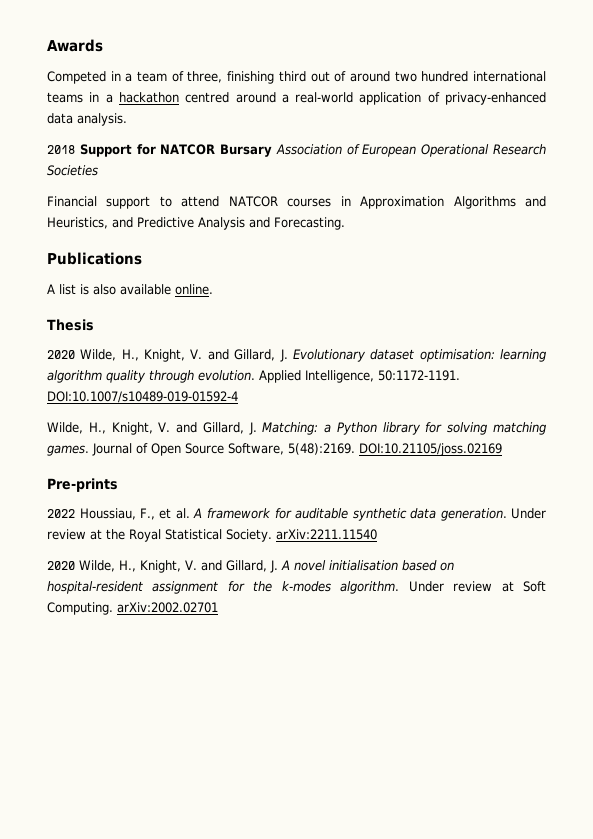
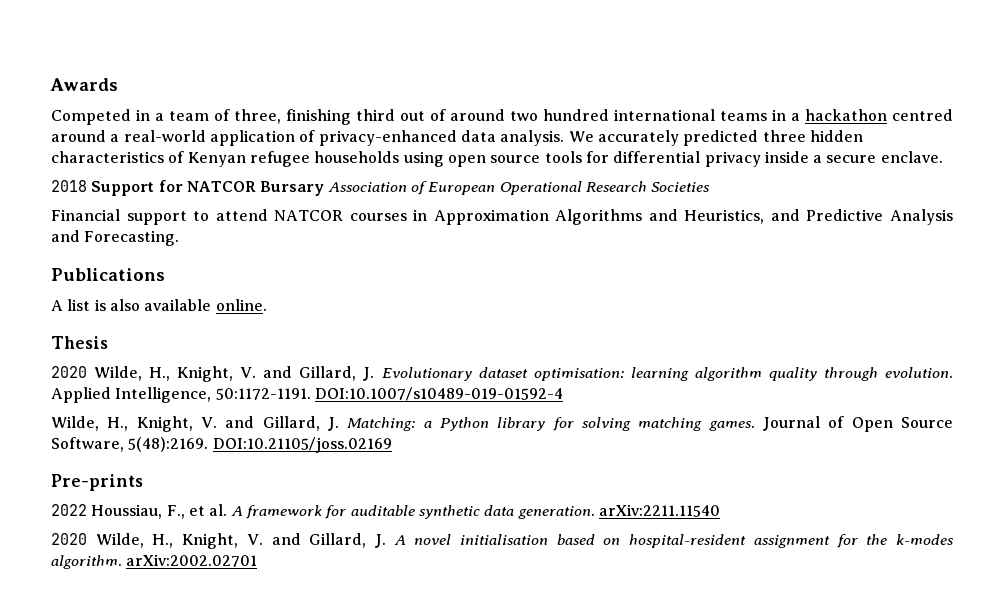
(127, 119) none -> [568,130,863,146] [51,151,943,167] We accurately predicted three hidden characteristics of Kenyan refugee households using open source tools for differential privacy inside a secure enclave.
[511,508,546,519] [47,529,272,542] Under review at the Royal Statistical Society. -> (595, 512) none
[408,581,547,592] [47,602,113,615] Under review at Soft Computing. -> (122, 562) none

